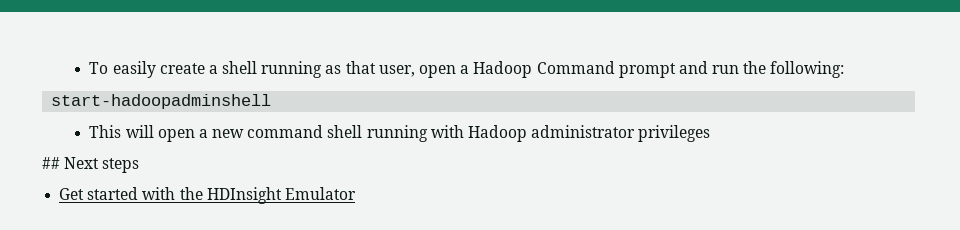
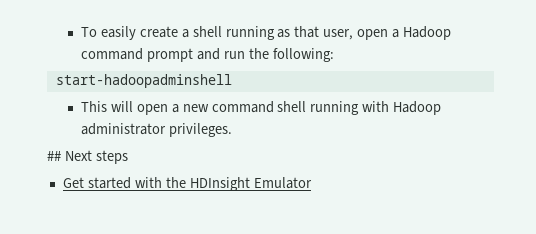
[536,61,615,74] Command -> [80,48,143,60] command
[638,125,711,142] privileges -> [168,123,232,137] privileges.

